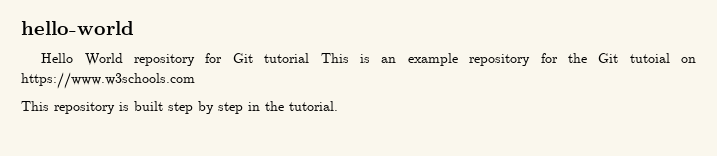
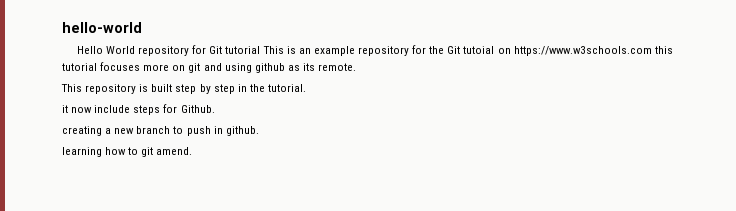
(195, 80) none -> [654,46,673,54] [62,62,357,73] this tutorial focuses more on git and using github as its remote.
(338, 106) none -> [62,104,215,115] [62,126,259,136] [62,147,193,157] // it now include steps for Github. // creating a new branch to push in github. // learning how to git amend.

